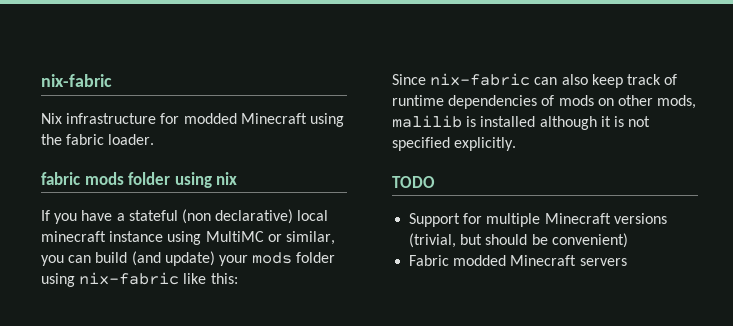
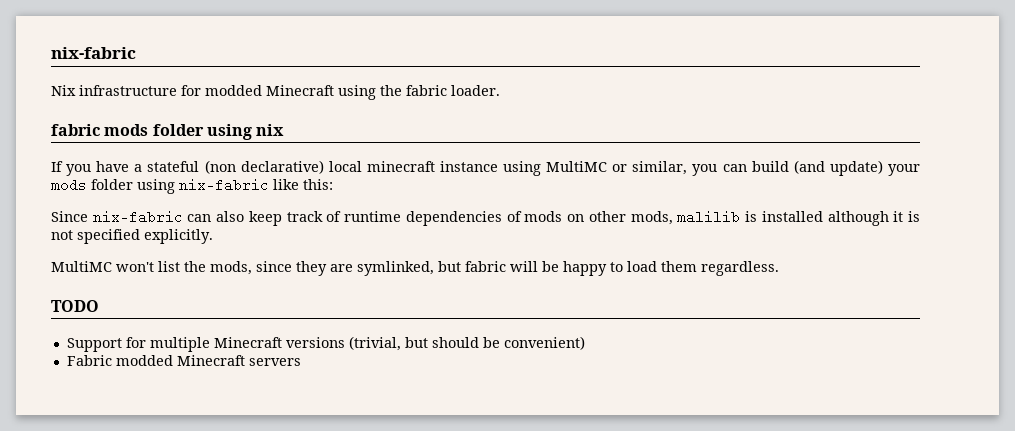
(517, 144) none -> [51,261,779,276] // MultiMC won't list the mods, since they are symlinked, but fabric will be happy to load them regardless.

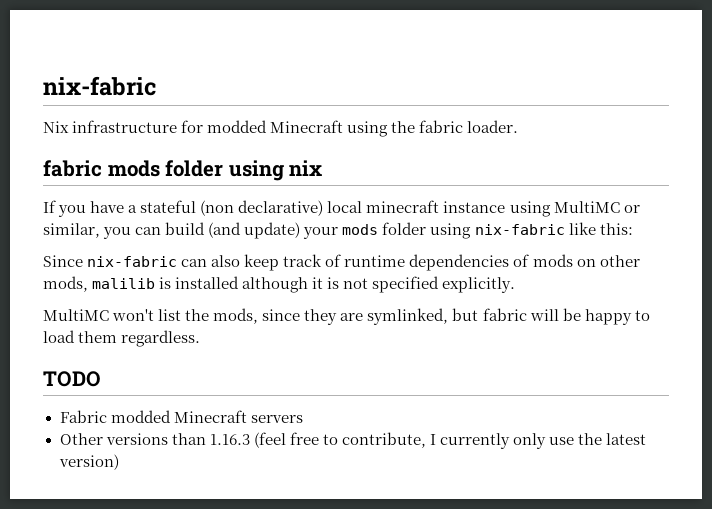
[66,336,585,352] [66,355,301,366] Support for multiple Minecraft versions (trivial, but should be convenient) // Fabric modded Minecraft servers -> [59,410,303,423] [59,432,647,449] [58,454,119,470] Fabric modded Minecraft servers // Other versions than 1.16.3 (feel free to contribute, I currently only use the latest version)

